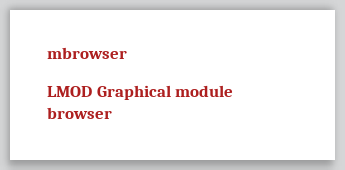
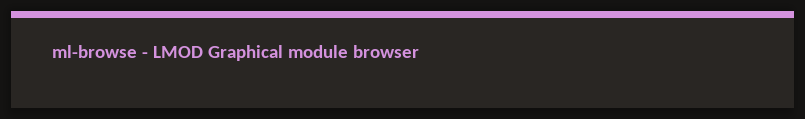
[47,47,127,59] mbrowser // -> [52,45,148,58] ml-browse -

